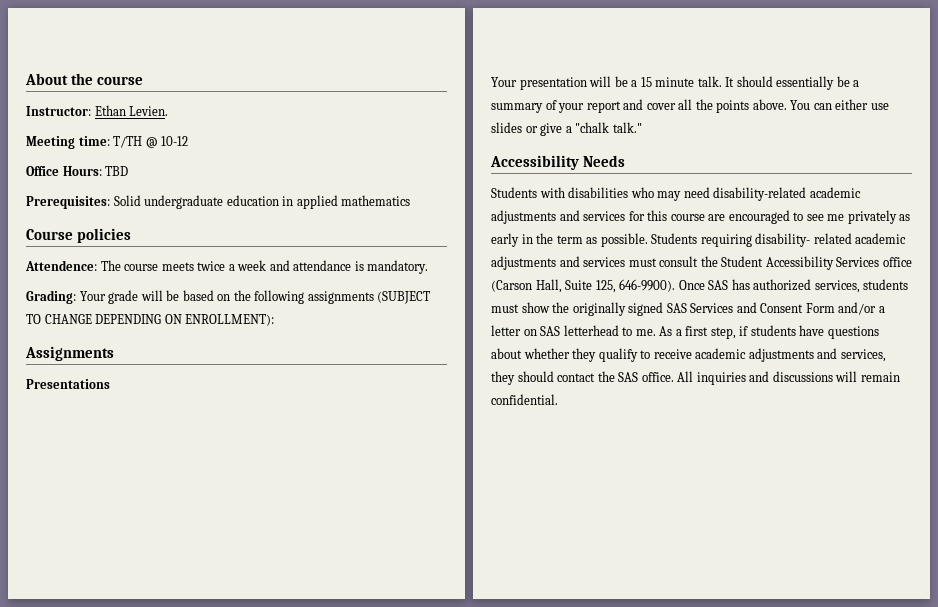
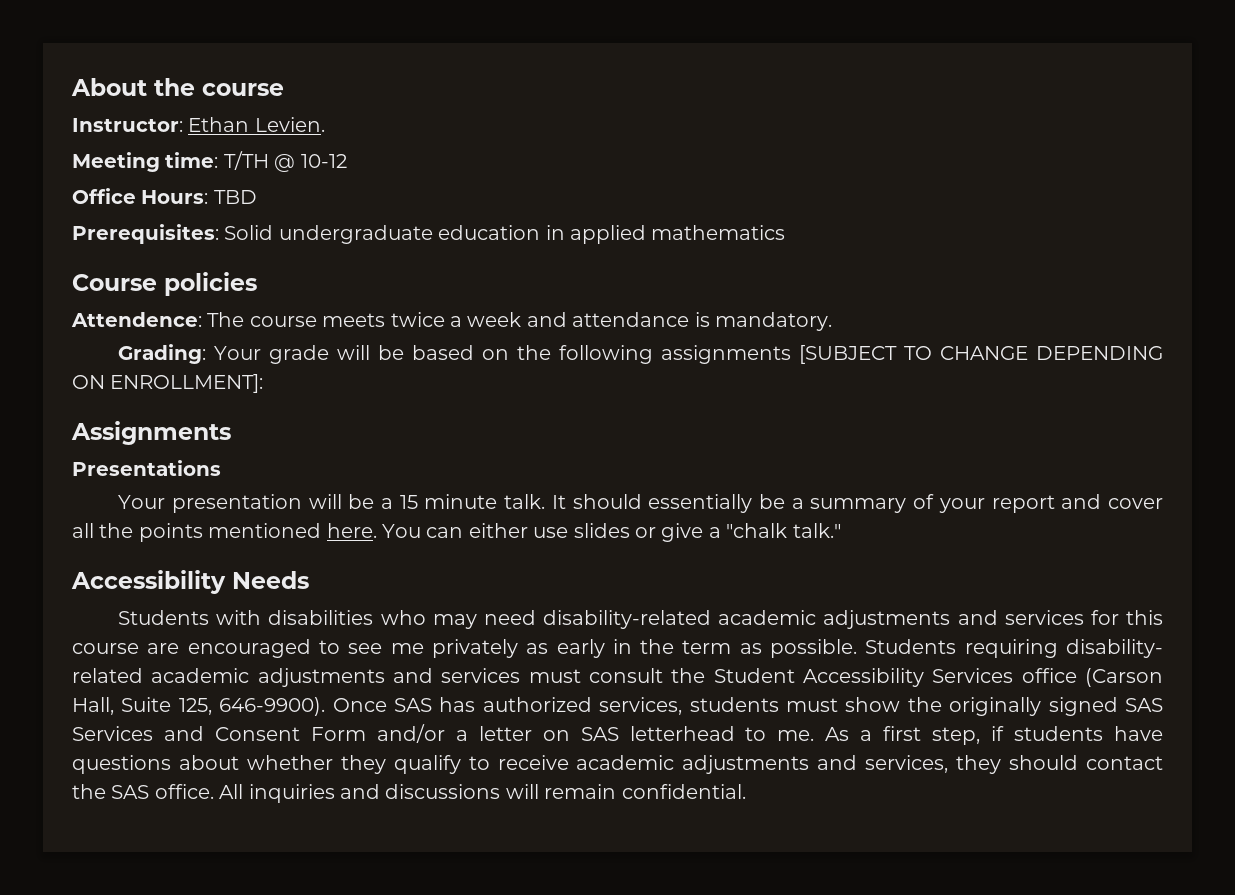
[377,291,431,304] (SUBJECT -> [799,345,898,364] [SUBJECT
[185,314,275,326] ENROLLMENT): -> [110,374,264,393] ENROLLMENT]:
[752,99,787,110] above. -> [208,523,377,538] mentioned here.

